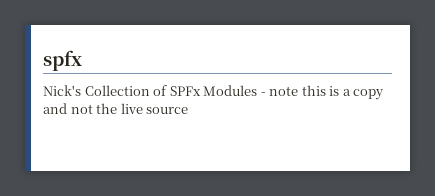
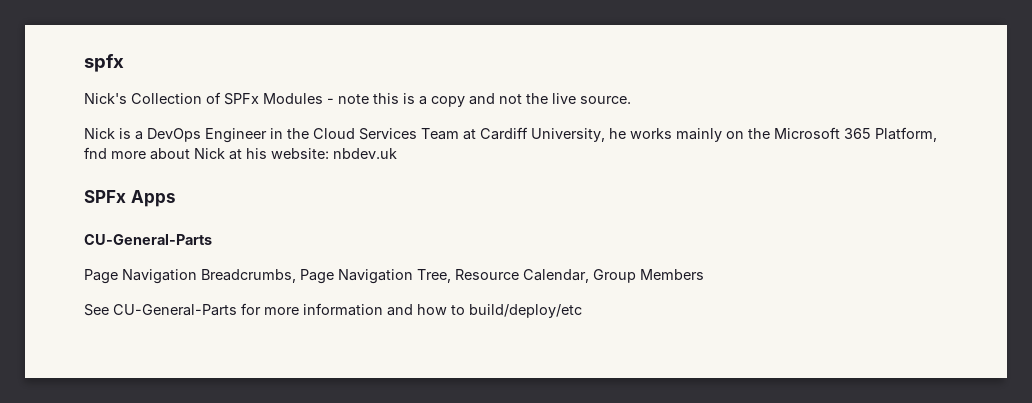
[146,107,189,114] source -> [580,96,631,104] [84,127,937,143] [84,147,397,160] [84,190,176,207] [84,234,212,245] [84,269,704,284] [84,303,582,318] source. // Nick is a DevOps Engineer in the Cloud Services Team at Cardiff University, he works mainly on the Microsoft 365 Platform, fnd more about Nick at his website: nbdev.uk // SPFx Apps // CU-General-Parts // Page Navigation Breadcrumbs, Page Navigation Tree, Resource Calendar, Group Members // See CU-General-Parts for more information and how to build/deploy/etc

